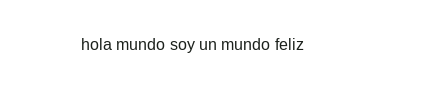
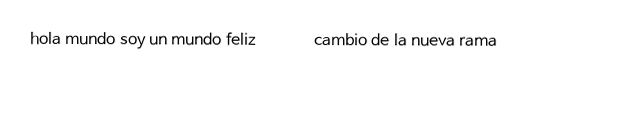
(304, 44) none -> [314,33,499,47] cambio de la nueva rama

